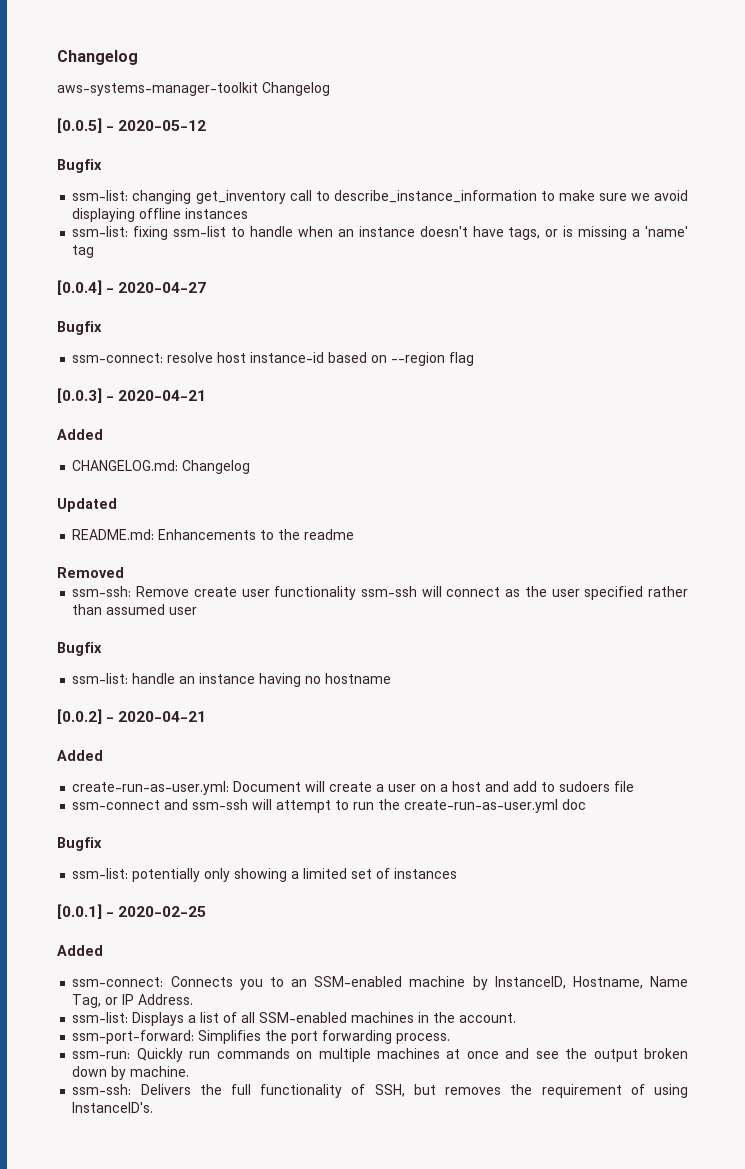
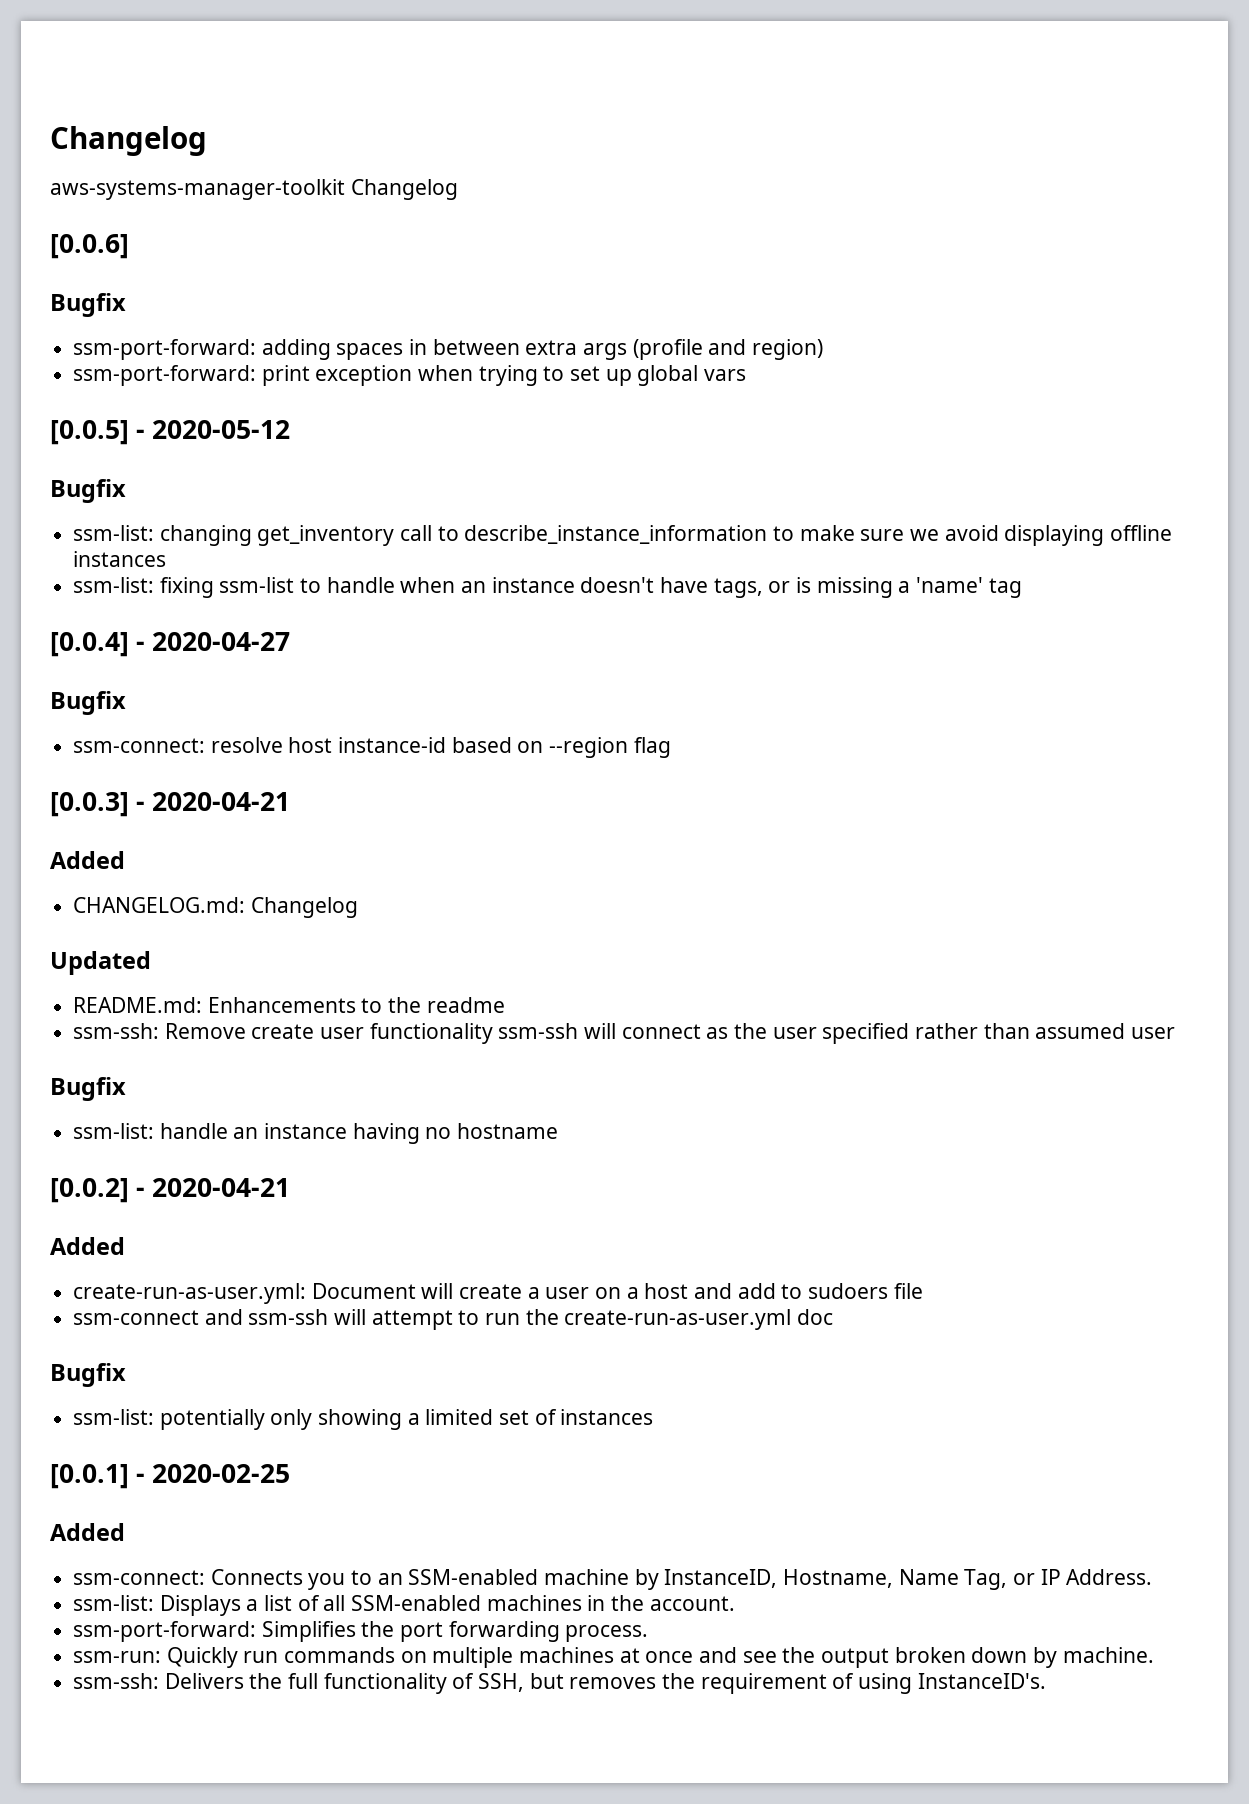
(330, 89) none -> [50,234,129,259] [50,293,126,317] [73,339,824,360] [73,365,747,386] // [0.0.6] // Bugfix // ssm-port-forward: adding spaces in between extra args (profile and region) // ssm-port-forward: print exception when trying to set up global vars
[57,567,124,578] // Removed -> (505, 1005) none

